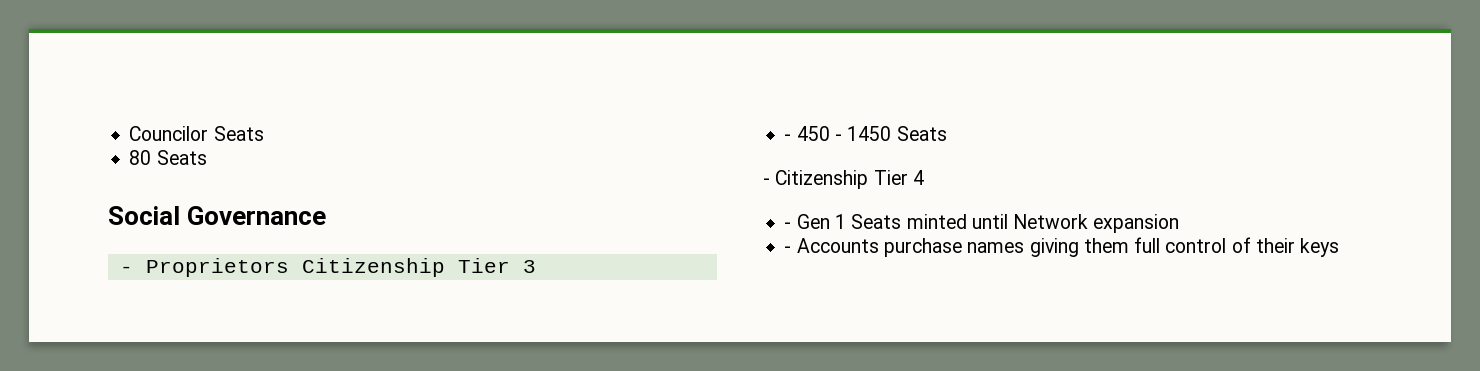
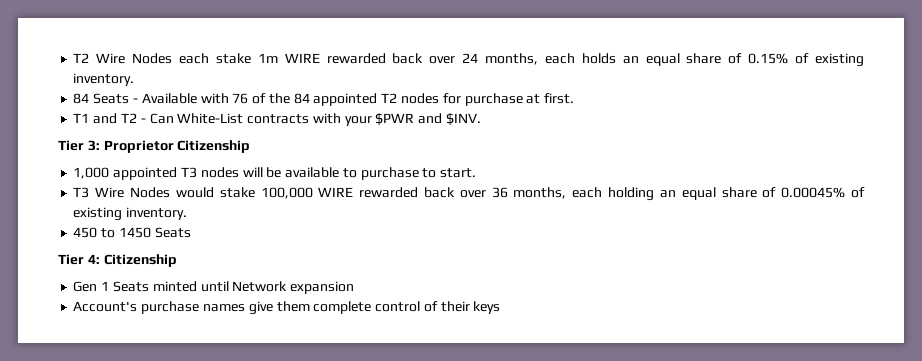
[129,126,264,141] [129,150,207,165] [108,206,327,225] [119,258,536,277] [784,126,842,141] Councilor Seats // 80 Seats // Social Governance // - Proprietors Citizenship Tier 3 // - 450 - -> [73,53,864,67] [73,73,135,86] [73,93,575,106] [73,113,481,126] [58,140,251,153] [73,167,477,180] [73,187,865,201] [73,207,188,221] [73,227,116,238] T2 Wire Nodes each stake 1m WIRE rewarded back over 24 months, each holds an equal share of 0.15% of existing inventory. // 84 Seats - Available with 76 of the 84 appointed T2 nodes for purchase at first. // T1 and T2 - Can White-List contracts with your $PWR and $INV. // Tier 3: Proprietor Citizenship // 1,000 appointed T3 nodes will be available to purchase to start. // T3 Wire Nodes would stake 100,000 WIRE rewarded back over 36 months, each holding an equal share of 0.00045% of existing inventory. // 450 to
[763,170,924,189] [784,222,792,229] - Citizenship Tier 4 // - -> [58,254,177,267] Tier 4: Citizenship //
[784,237,1161,257] - Accounts purchase names giving them full -> [73,301,372,315] Account's purchase names give them complete

